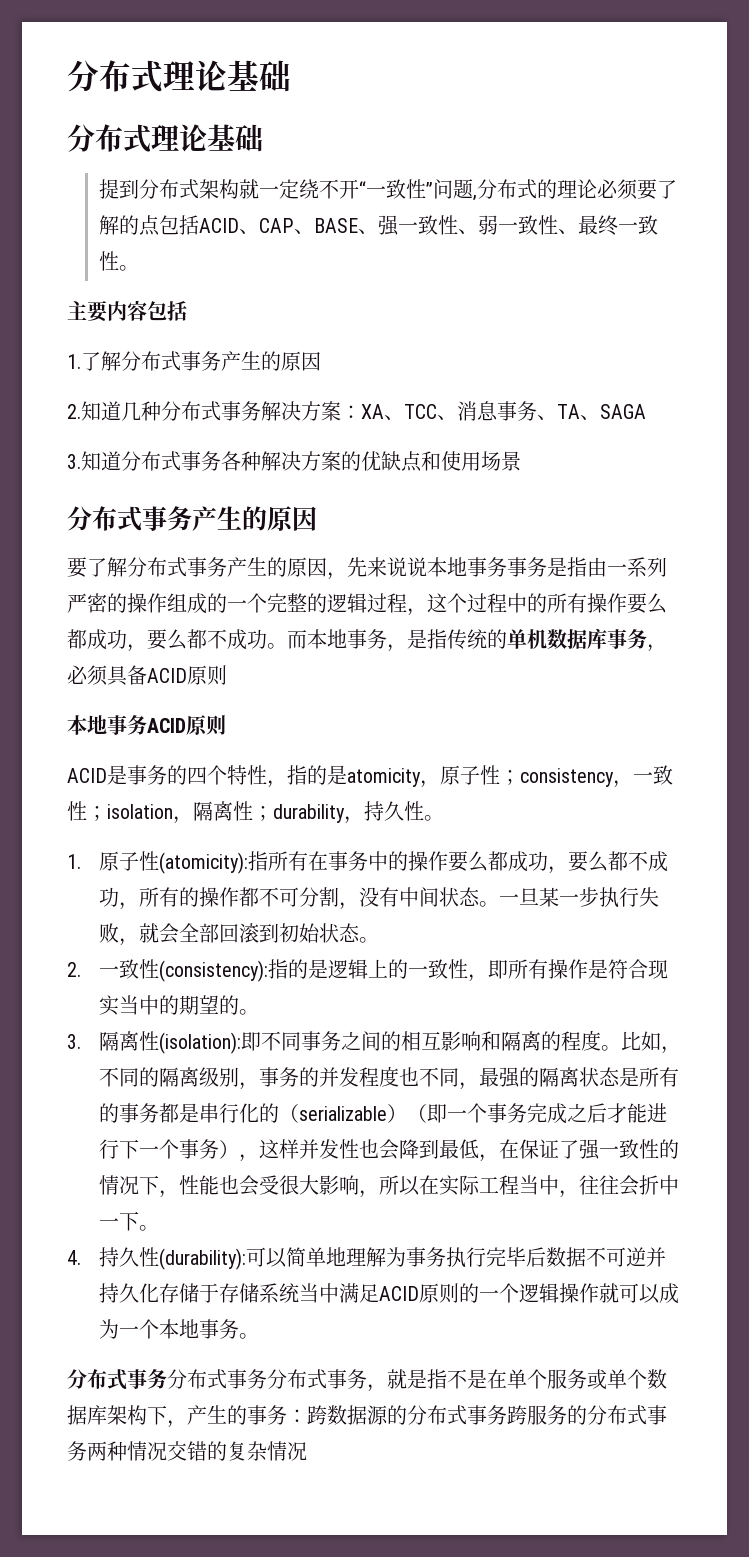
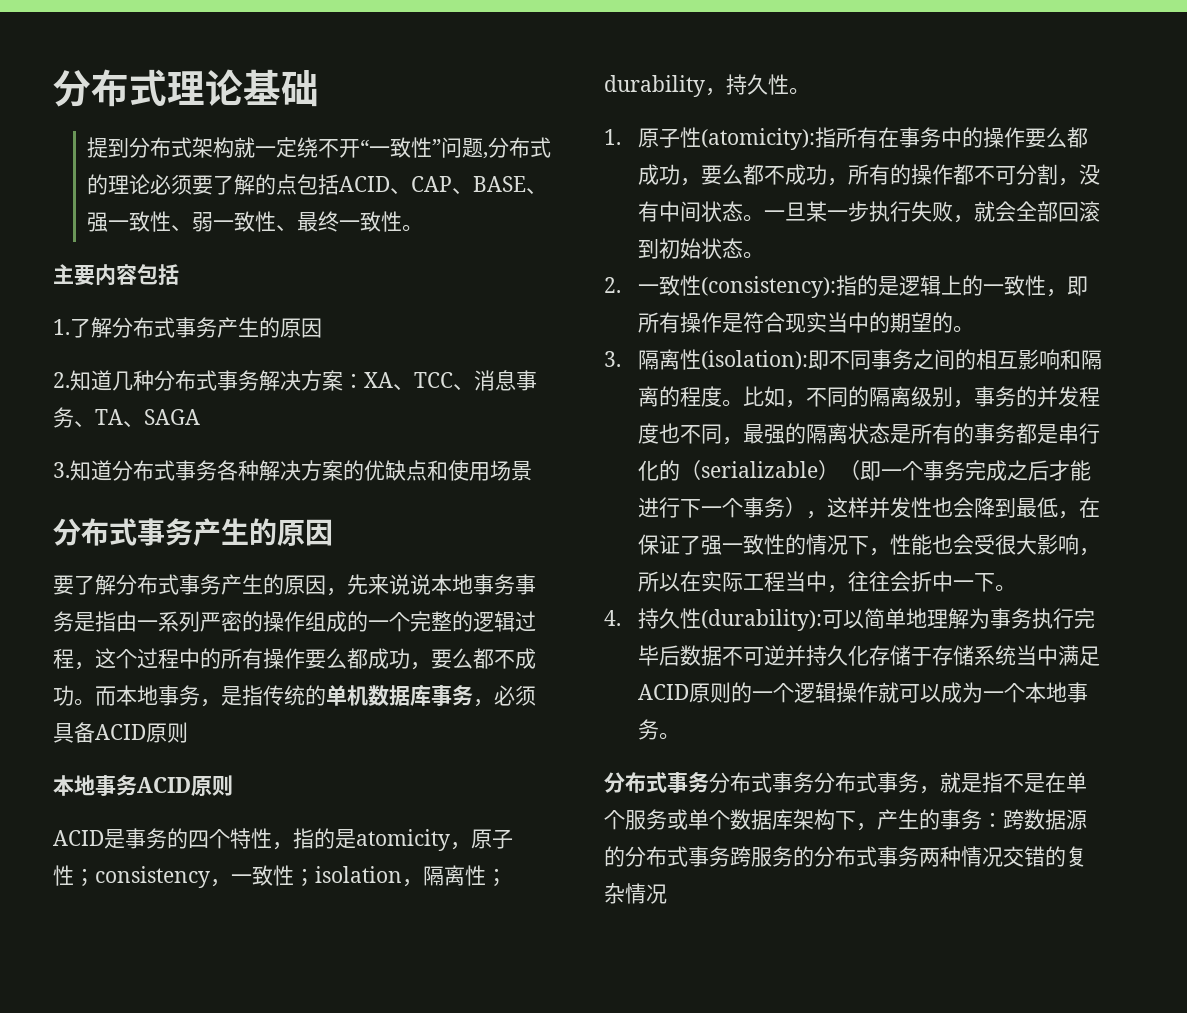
[67,60,291,93] [67,124,263,153] 分布式理论基础 // 分布式理论基础 -> [53,69,319,107] 分布式理论基础

